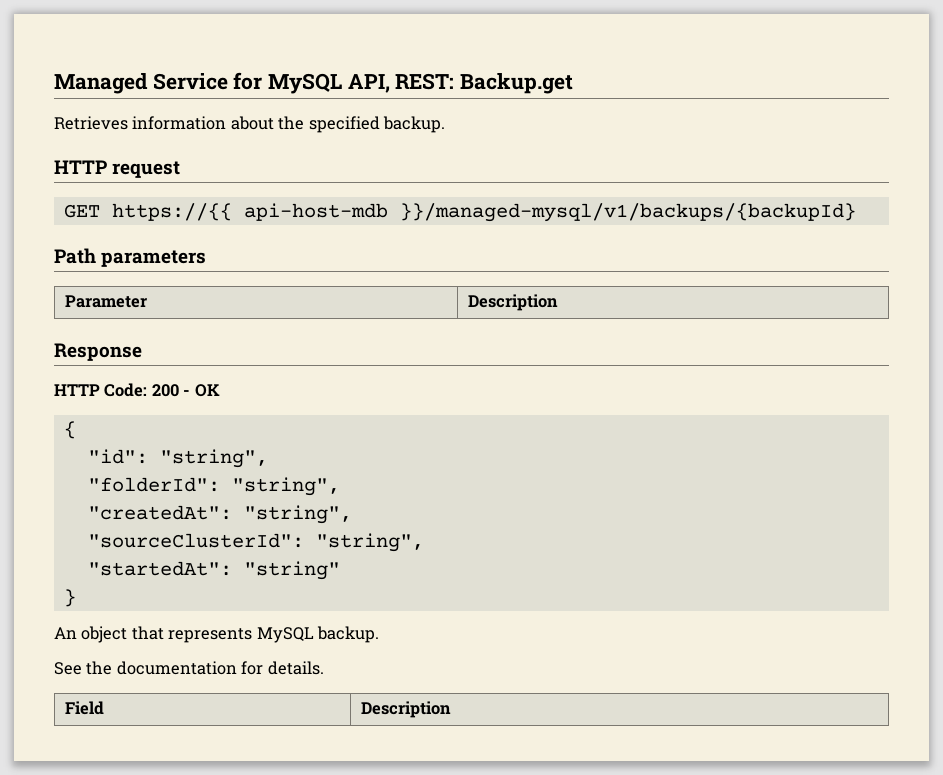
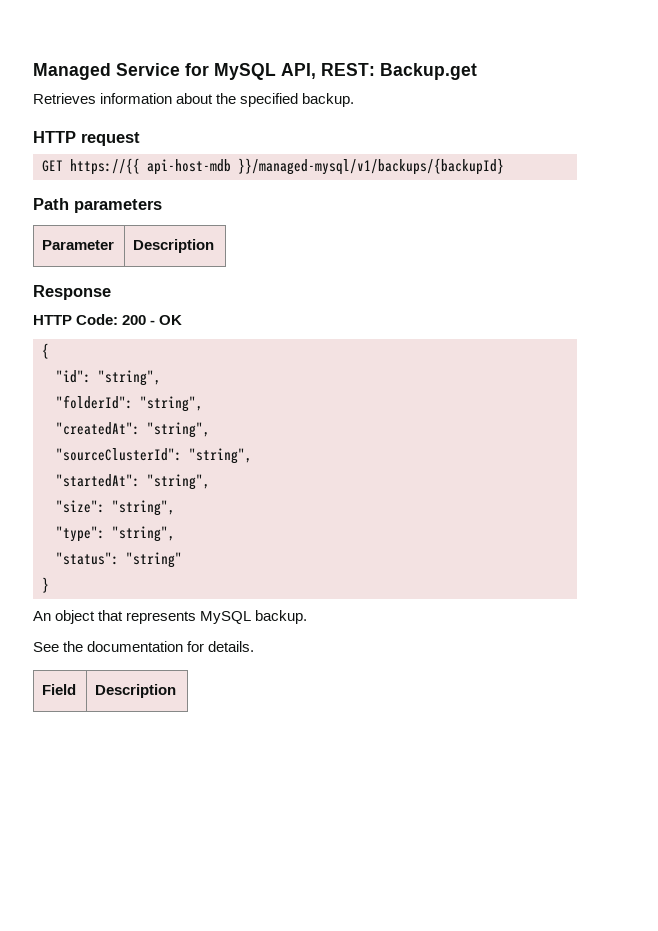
(232, 568) none -> [147,474,210,490] [56,500,175,516] [56,526,175,542] [56,552,119,565] "string", // "size": "string", // "type": "string", // "status":

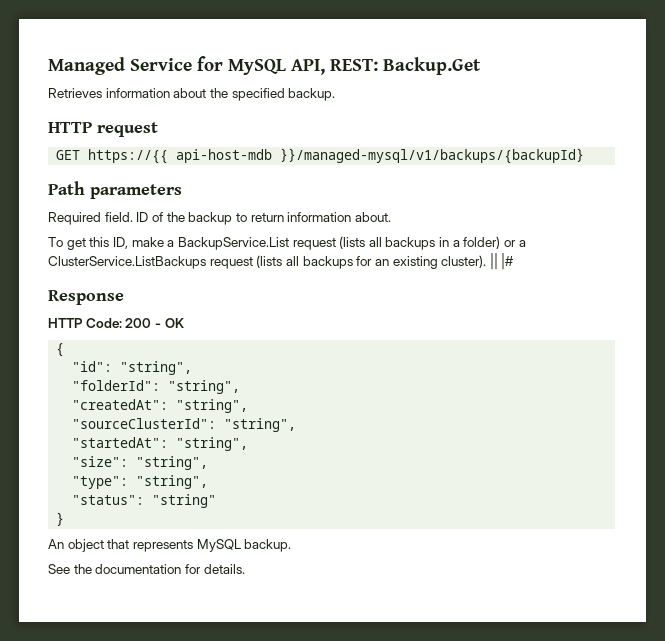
[380,63,477,80] Backup.get -> [383,57,481,75] Backup.Get
[42,240,115,250] [133,239,215,253] // Parameter | Description -> [48,212,391,225] [48,236,526,250] [48,253,515,270] // Required field. ID of the backup to return information about. // To get this ID, make a BackupService.List request (lists all backups in a folder) or a ClusterService.ListBackups request (lists all backups for an existing cluster). || |#
[42,684,77,695] [95,684,177,698] // Field | Description -> (245, 569) none

